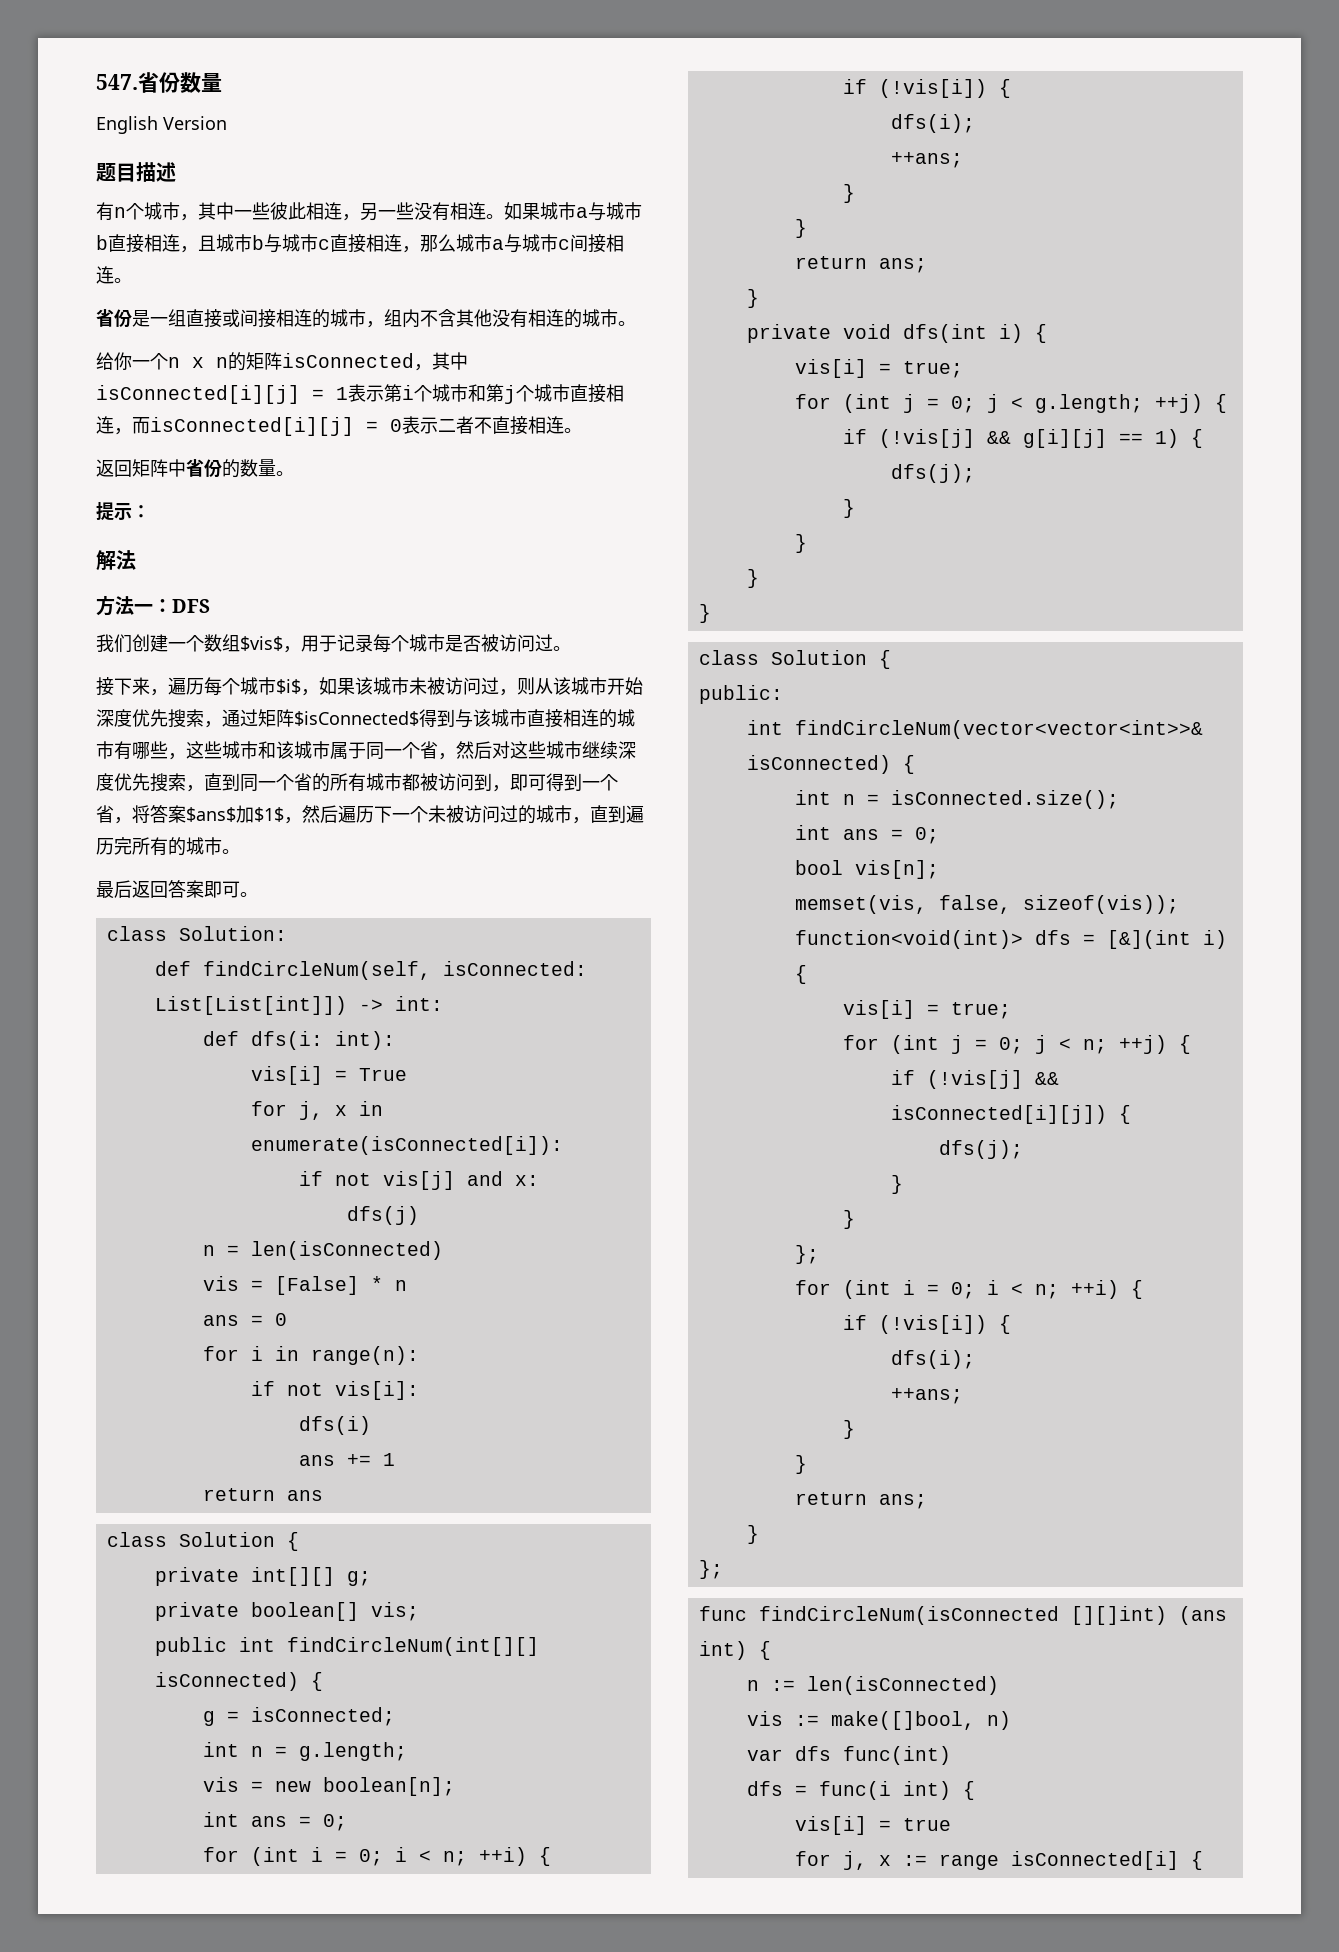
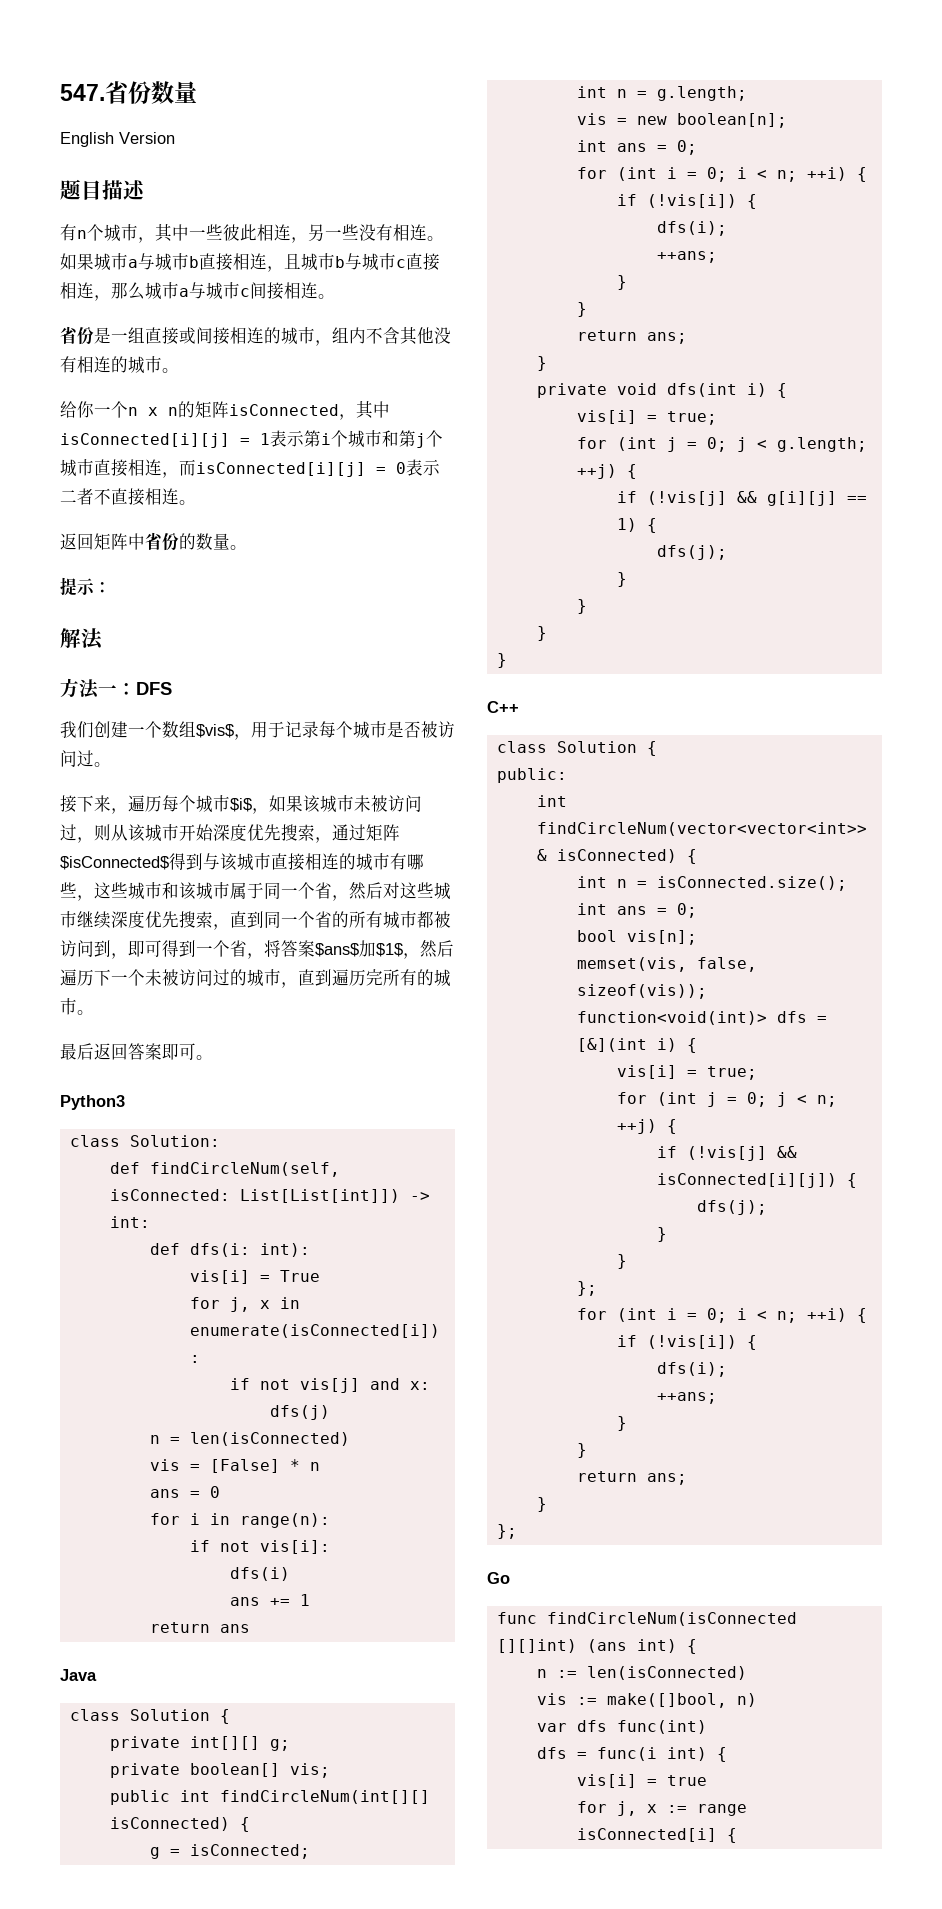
(258, 894) none -> [60,1095,125,1110] // Python3
(323, 1495) none -> [60,1669,97,1681] // Java
(711, 613) none -> [487,701,519,713] // C++
(723, 1569) none -> [487,1572,510,1584] // Go

